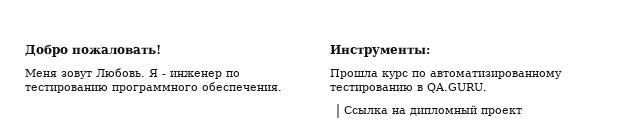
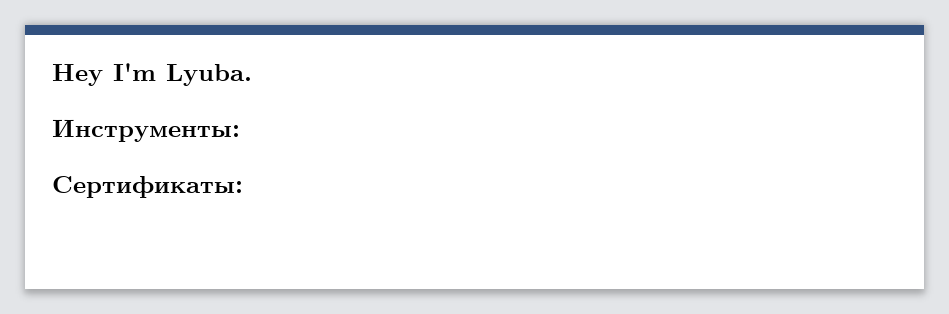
[25,44,161,57] [25,68,240,79] [25,82,282,93] [330,45,430,57] [330,69,562,79] [330,83,487,93] [344,105,523,116] Добро пожаловать! // Меня зовут Любовь. Я - инженер по тестированию программного обеспечения. // Инструменты: // Прошла курс по автоматизированному тестированию в QA.GURU. // Ссылка на дипломный проект -> [52,63,252,86] [52,119,240,142] [52,176,243,198] Hey I'm Lyuba. // Инструменты: // Сертификаты:

